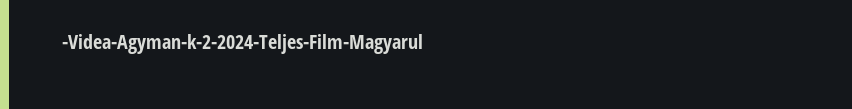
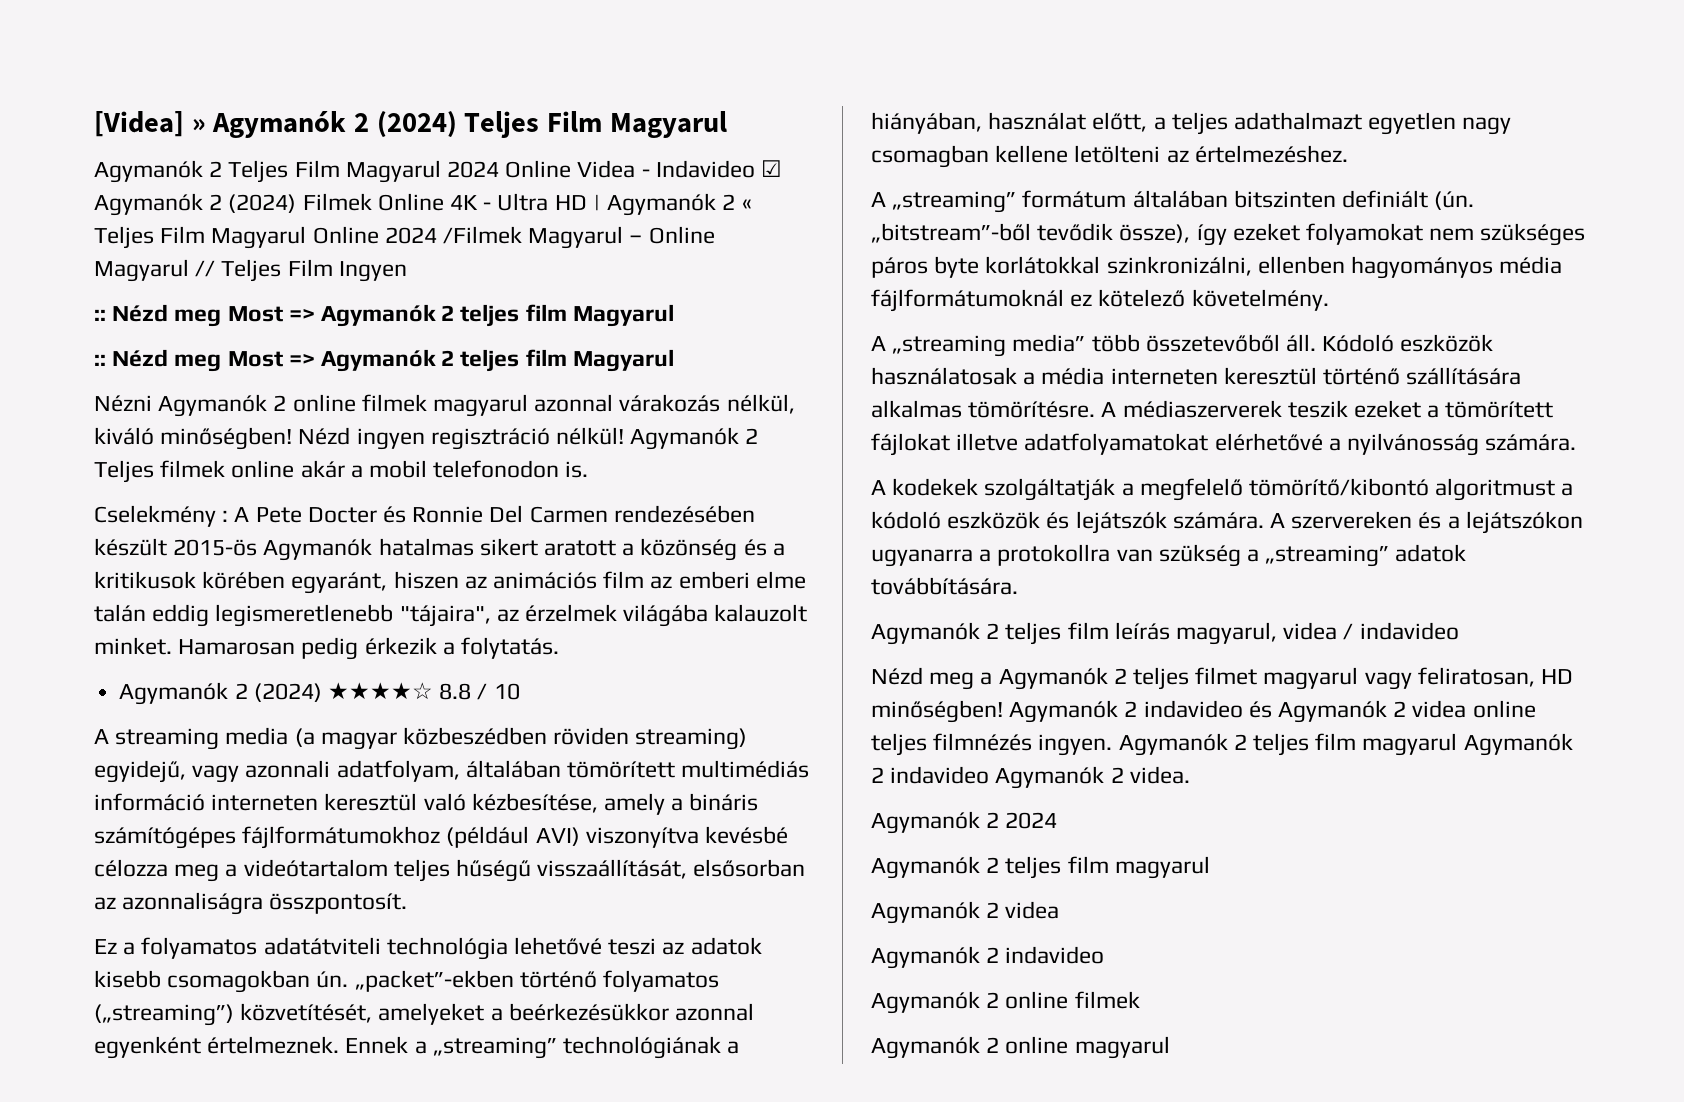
[62,34,423,54] -Videa-Agyman-k-2-2024-Teljes-Film-Magyarul -> [94,111,727,138] [94,160,783,183] [94,193,752,216] [94,226,715,249] [94,259,407,282] [94,304,674,327] [94,349,674,372] [94,394,795,417] [94,427,759,450] [94,460,589,483] [94,505,755,527] [94,538,785,561] [94,571,806,594] [94,604,808,627] [94,637,560,660] [119,682,520,705] [94,727,748,750] [94,760,810,783] [94,793,759,815] [94,826,789,849] [94,859,806,882] [94,892,408,915] [94,937,762,960] [94,970,720,993] [94,1003,755,1026] [94,1036,740,1059] [871,112,1512,135] [871,145,1348,168] [871,190,1475,213] [871,223,1586,246] [871,256,1563,279] [871,289,1329,312] [871,334,1494,357] [871,367,1522,385] [871,400,1554,418] [871,433,1577,456] [871,478,1574,501] [871,511,1583,534] [871,544,1467,567] [871,577,1018,595] [871,622,1459,645] [871,667,1574,690] [871,700,1536,723] [871,733,1573,756] [871,766,1190,789] [871,811,1058,834] [871,856,1210,879] [871,901,1060,924] [871,946,1105,969] [871,991,1140,1014] [871,1036,1170,1059] [Videa] » Agymanók 2 (2024) Teljes Film Magyarul // Agymanók 2 Teljes Film Magyarul 2024 Online Videa - Indavideo ☑ Agymanók 2 (2024) Filmek Online 4K - Ultra HD | Agymanók 2 « Teljes Film Magyarul Online 2024 /Filmek Magyarul – Online Magyarul // Teljes Film Ingyen // :: Nézd meg Most => Agymanók 2 teljes film Magyarul // :: Nézd meg Most => Agymanók 2 teljes film Magyarul // Nézni Agymanók 2 online filmek magyarul azonnal várakozás nélkül, kiváló minőségben! Nézd ingyen regisztráció nélkül! Agymanók 2 Teljes filmek online akár a mobil telefonodon is. // Cselekmény : A Pete Docter és Ronnie Del Carmen rendezésében készült 2015-ös Agymanók hatalmas sikert aratott a közönség és a kritikusok körében egyaránt, hiszen az animációs film az emberi elme talán eddig legismeretlenebb "tájaira", az érzelmek világába kalauzolt minket. Hamarosan pedig érkezik a folytatás. // Agymanók 2 (2024) ★★★★☆ 8.8 / 10 // A streaming media (a magyar közbeszédben röviden streaming) egyidejű, vagy azonnali adatfolyam, általában tömörített multimédiás információ interneten keresztül való kézbesítése, amely a bináris számítógépes fájlformátumokhoz (például AVI) viszonyítva kevésbé célozza meg a videótartalom teljes hűségű visszaállítását, elsősorban az azonnaliságra összpontosít. // Ez a folyamatos adatátviteli technológia lehetővé teszi az adatok kisebb csomagokban ún. „packet”-ekben történő folyamatos („streaming”) közvetítését, amelyeket a beérkezésükkor azonnal egyenként értelmeznek. Ennek a „streaming” technológiának a hiányában, használat előtt, a teljes adathalmazt egyetlen nagy csomagban kellene letölteni az értelmezéshez. // A „streaming” formátum általában bitszinten definiált (ún. „bitstream”-ből tevődik össze), így ezeket folyamokat nem szükséges páros byte korlátokkal szinkronizálni, ellenben hagyományos média fájlformátumoknál ez kötelező követelmény. // A „streaming media” több összetevőből áll. Kódoló eszközök használatosak a média interneten keresztül történő szállítására alkalmas tömörítésre. A médiaszerverek teszik ezeket a tömörített fájlokat illetve adatfolyamatokat elérhetővé a nyilvánosság számára. // A kodekek szolgáltatják a megfelelő tömörítő/kibontó algoritmust a kódoló eszközök és lejátszók számára. A szervereken és a lejátszókon ugyanarra a protokollra van szükség a „streaming” adatok továbbítására. // Agymanók 2 teljes film leírás magyarul, videa / indavideo // Nézd meg a Agymanók 2 teljes filmet magyarul vagy feliratosan, HD minőségben! Agymanók 2 indavideo és Agymanók 2 videa online teljes filmnézés ingyen. Agymanók 2 teljes film magyarul Agymanók 2 indavideo Agymanók 2 videa. // Agymanók 2 2024 // Agymanók 2 teljes film magyarul // Agymanók 2 videa // Agymanók 2 indavideo // Agymanók 2 online filmek // Agymanók 2 online magyarul

